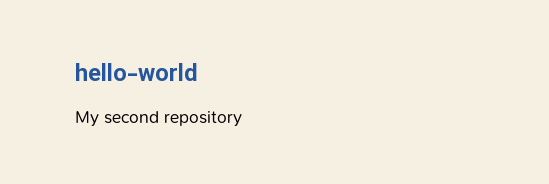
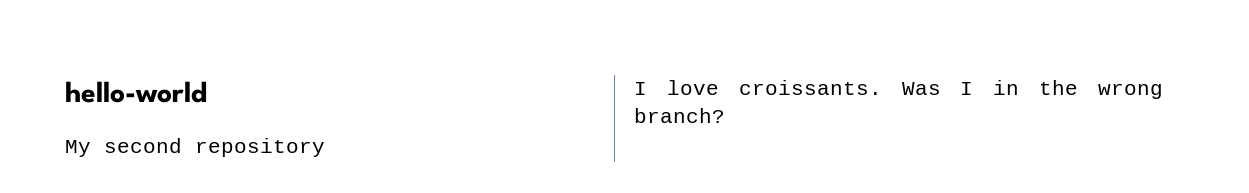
(242, 119) none -> [634,80,1163,99] [634,108,725,123] // I love croissants. Was I in the wrong branch?

